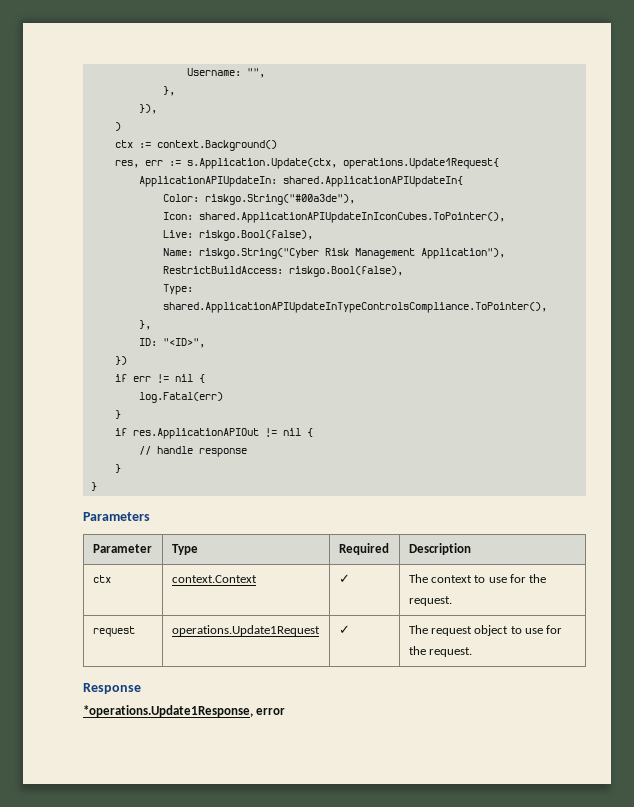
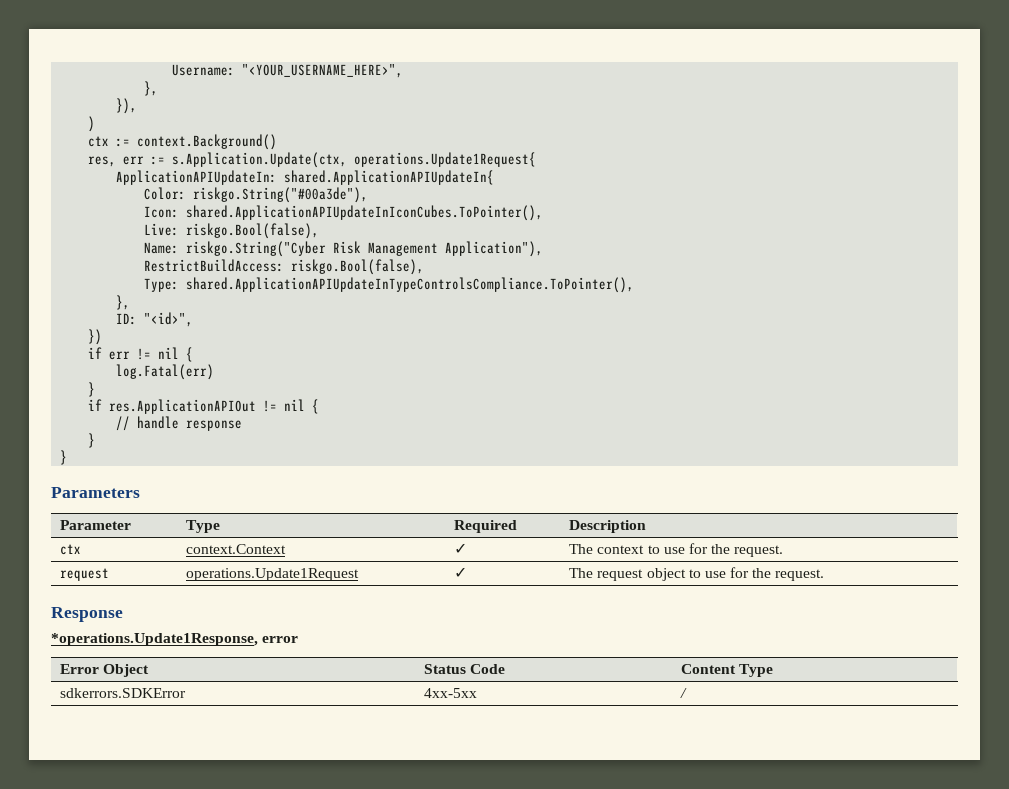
[246,68,265,78] "", -> [242,64,404,78] "<YOUR_USERNAME_HERE>",
[162,338,205,348] "<ID>", -> [144,312,194,327] "<id>",
(286, 711) none -> [60,664,150,677] [424,664,506,674] [681,664,774,677] [60,688,187,698] [424,688,478,698] [680,688,688,698] // Error Object | Status Code | Content Type // sdkerrors.SDKError | 4xx-5xx | /

